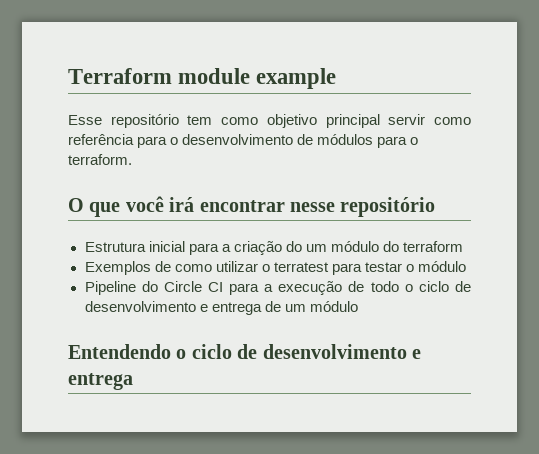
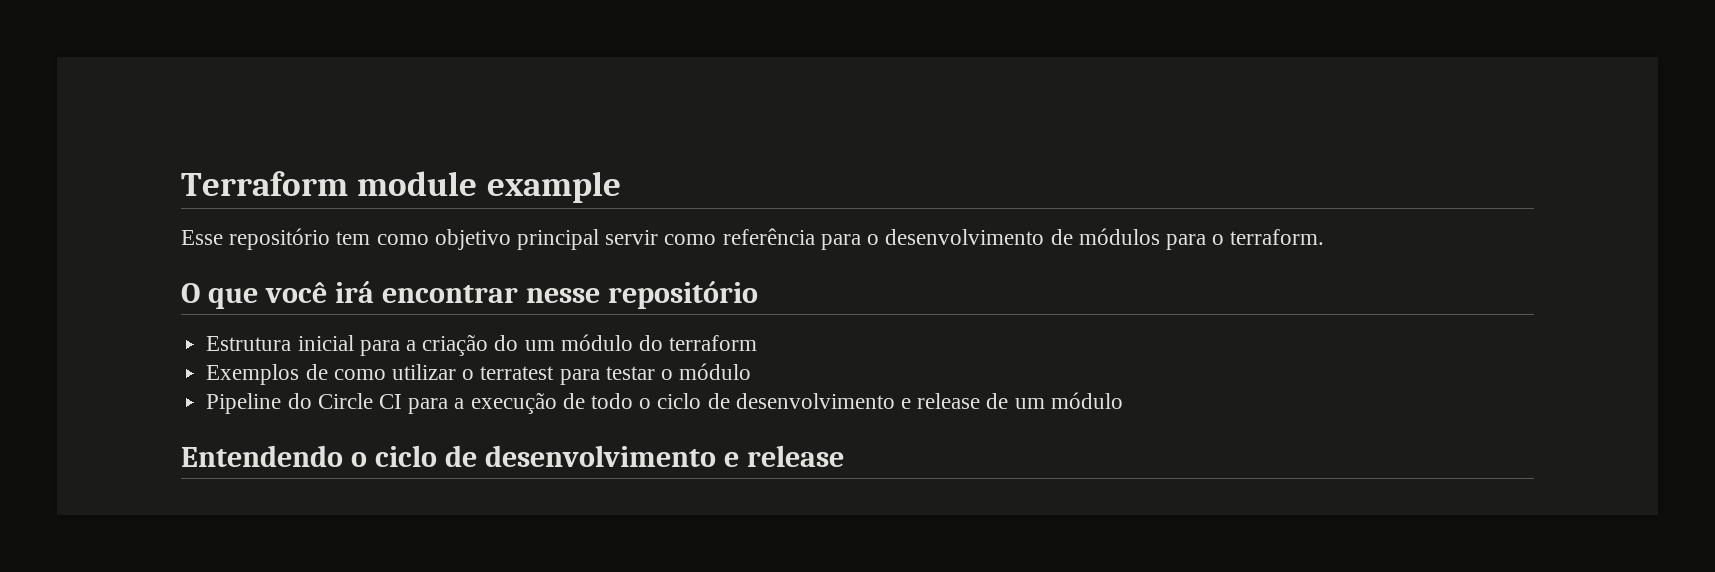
[211,302,262,315] entrega -> [917,393,981,409] release
[68,373,133,390] entrega -> [746,445,844,467] release

